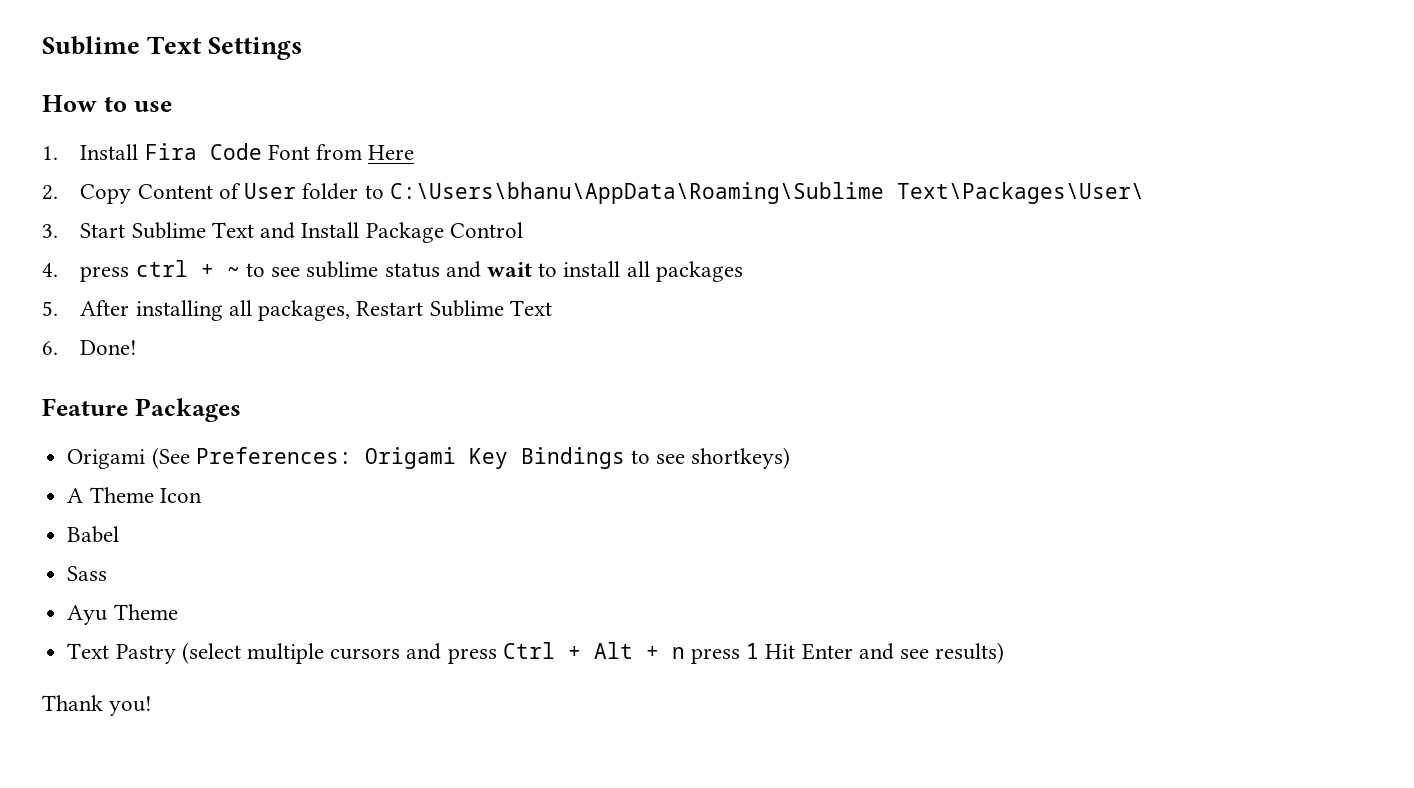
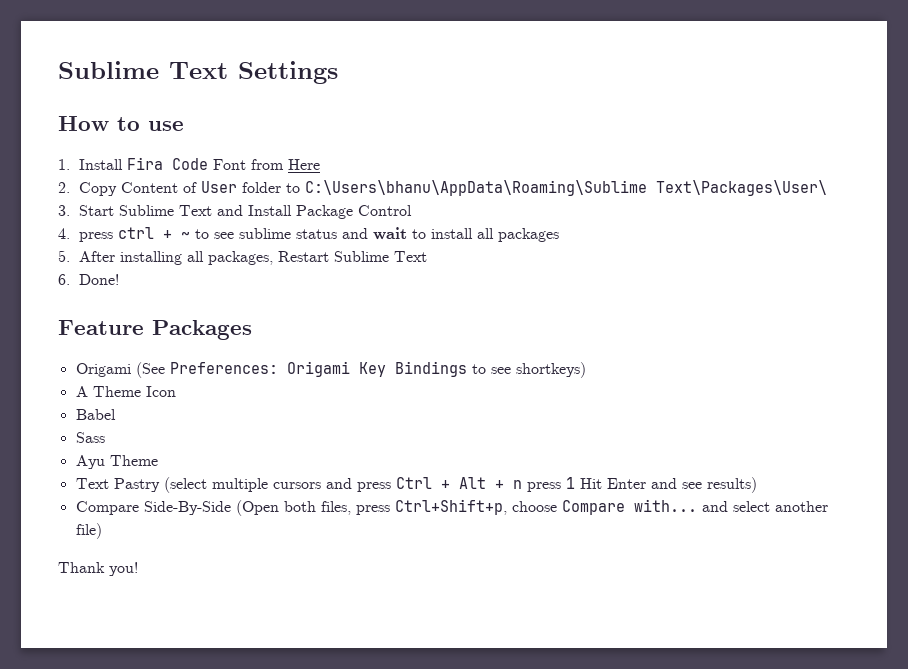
(1005, 653) none -> [75,499,828,516] [75,523,102,539] // Compare Side-By-Side (Open both files, press Ctrl+Shift+p, choose Compare with... and select another file)

